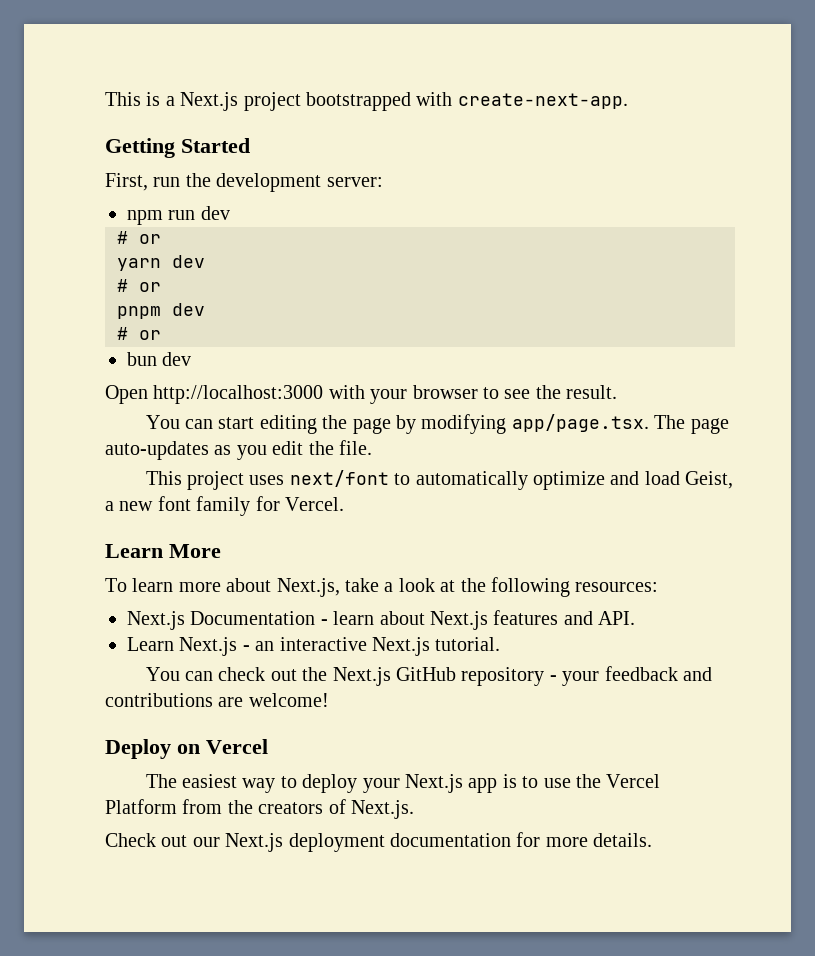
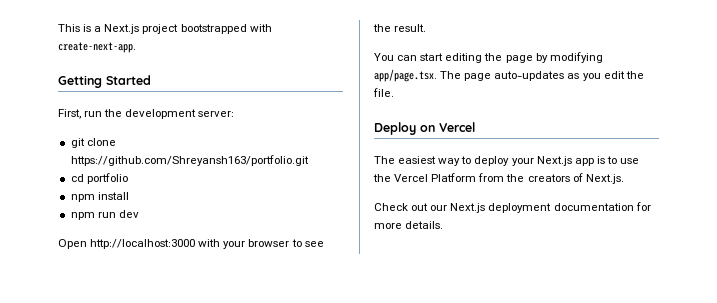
[127,206,230,225] [117,231,161,244] [117,255,205,271] [117,279,161,292] [117,303,205,319] [117,327,161,340] [127,352,157,366] npm run dev // # or // yarn dev // # or // pnpm dev // # or // bun -> [70,138,116,148] [70,155,309,166] [70,173,128,184] [70,192,129,202] [70,212,116,220] git clone https://github.com/Shreyansh163/portfolio.git // cd portfolio // npm install // npm run
[145,470,734,490] [105,496,344,516] [105,544,221,558] [105,577,659,597] [127,610,636,630] [127,637,501,656] [145,666,712,686] [105,693,329,707] // This project uses next/font to automatically optimize and load Geist, a new font family for Vercel. // Learn More // To learn more about Next.js, take a look at the following resources: // Next.js Documentation - learn about Next.js features and API. // Learn Next.js - an interactive Next.js tutorial. // You can check out the Next.js GitHub repository - your feedback and contributions are welcome! -> (394, 92) none

